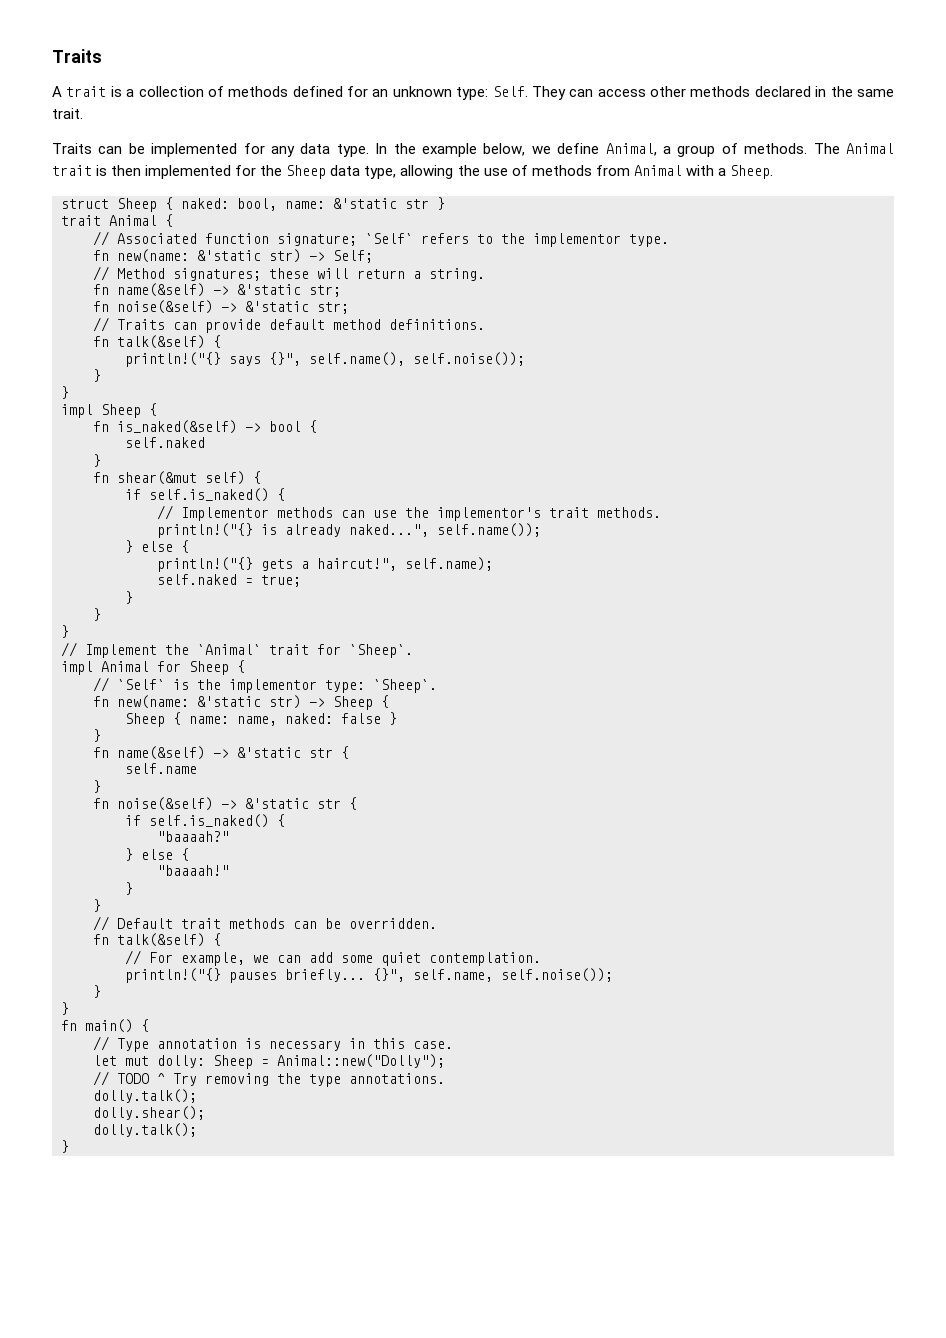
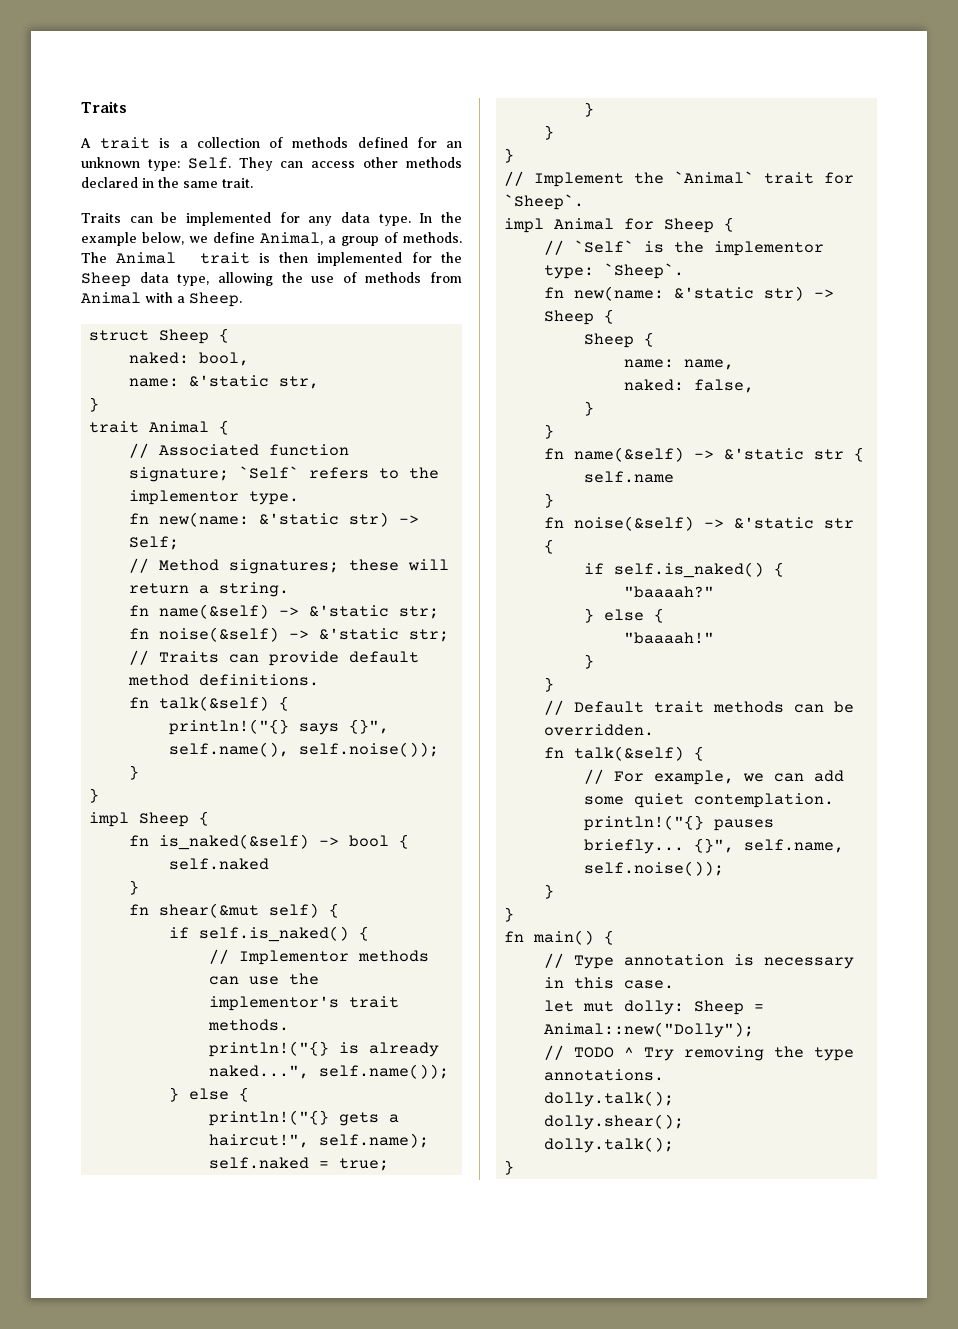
(173, 203) none -> (230, 335) //
(277, 204) none -> (250, 359) //
[405,199,429,209] str -> [279,376,320,389] str, //
(181, 718) none -> (655, 339) //
[285,713,381,724] naked: false -> [624,379,755,393] // naked: false, //

